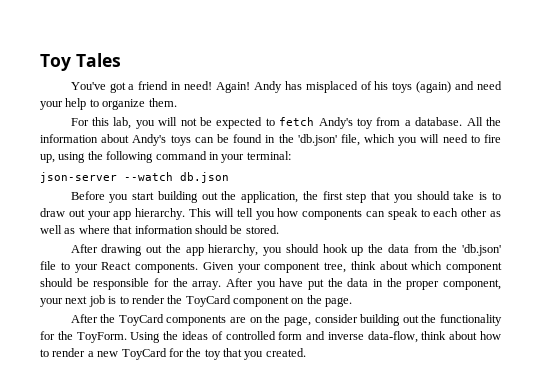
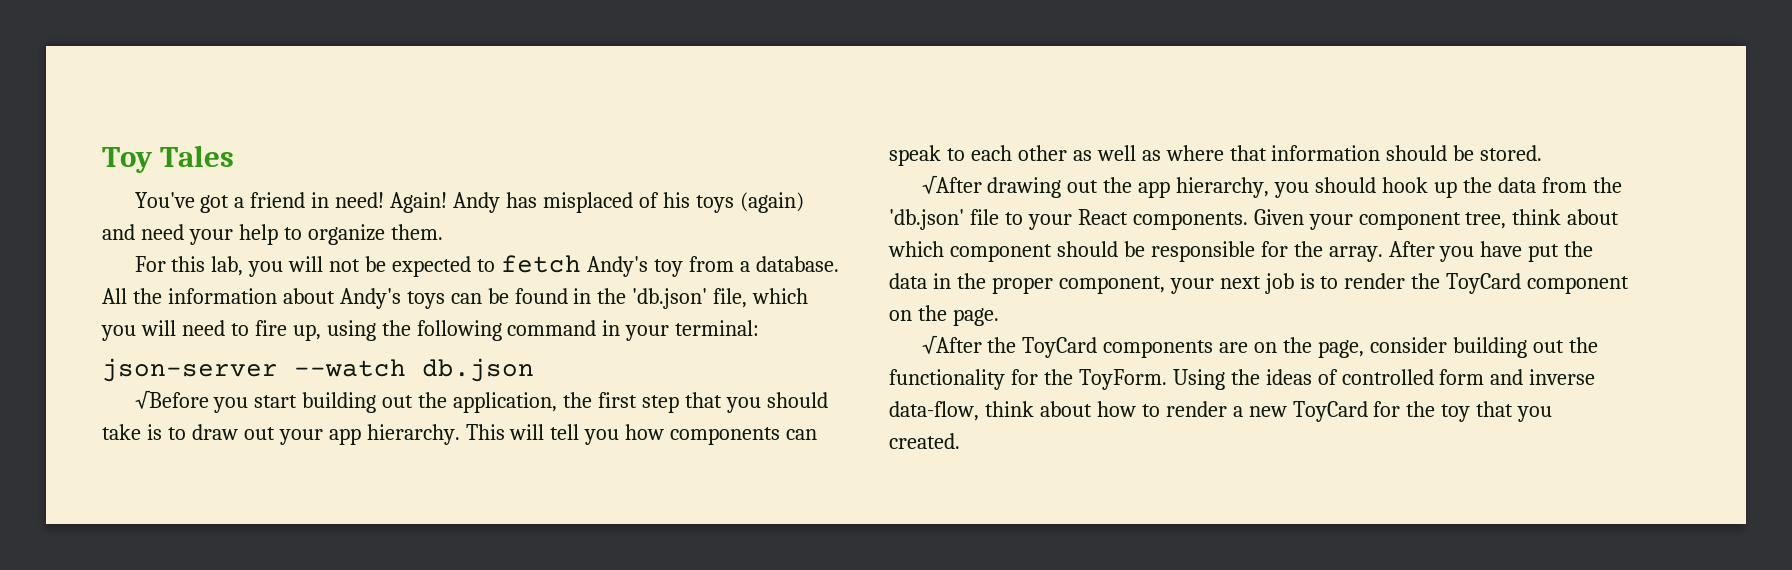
[70,191,105,200] Before -> [134,390,209,409] √Before
[70,244,98,253] After -> [921,175,982,194] √After
[70,314,98,323] After -> [921,335,982,354] √After

